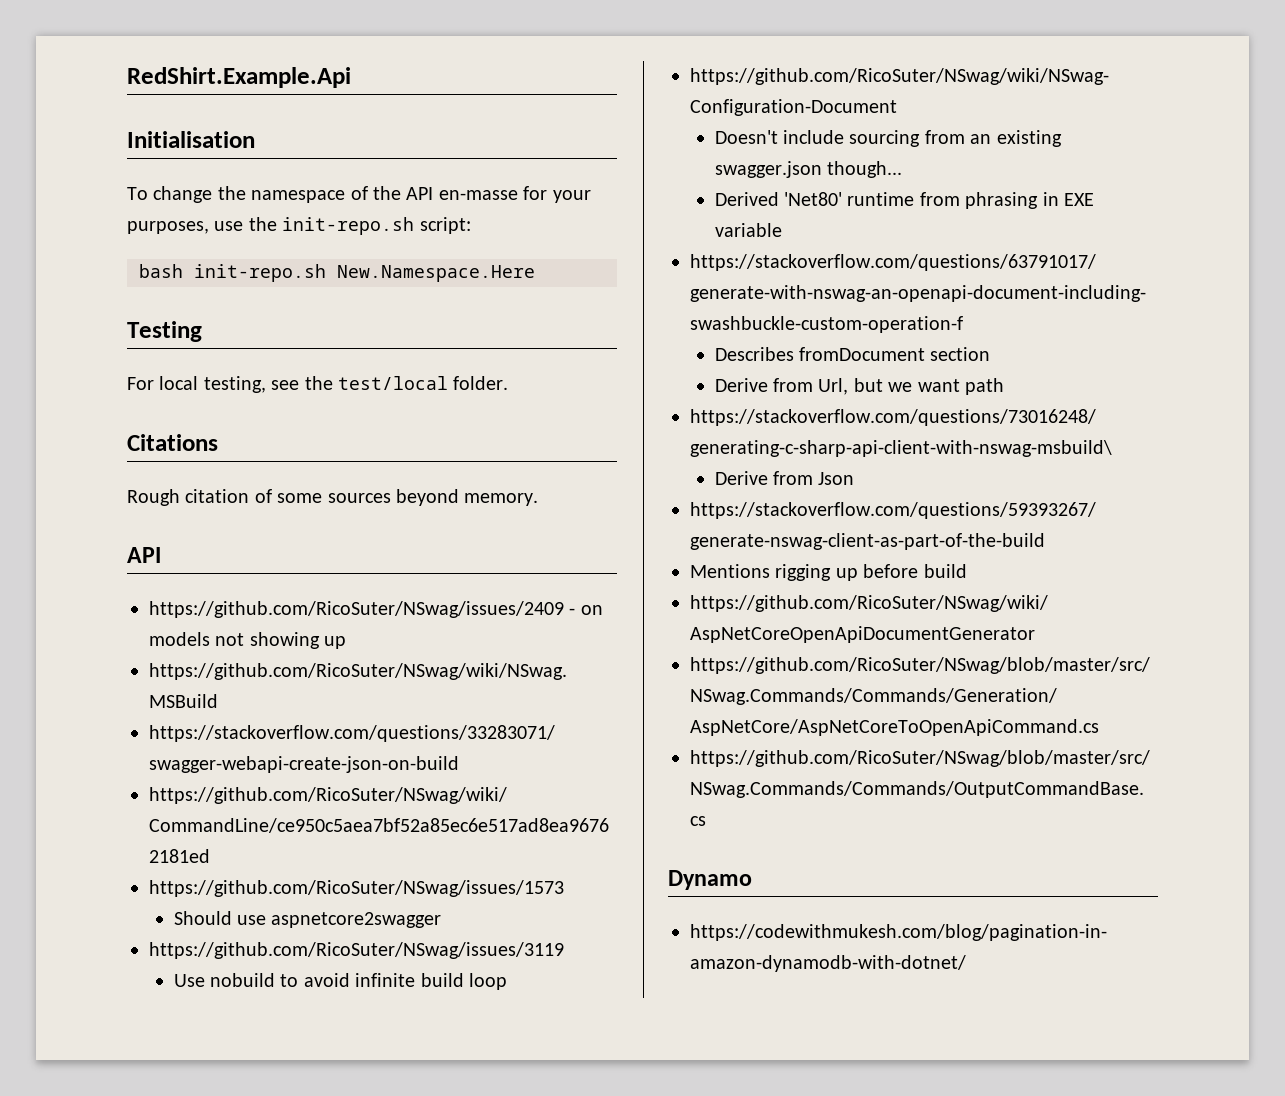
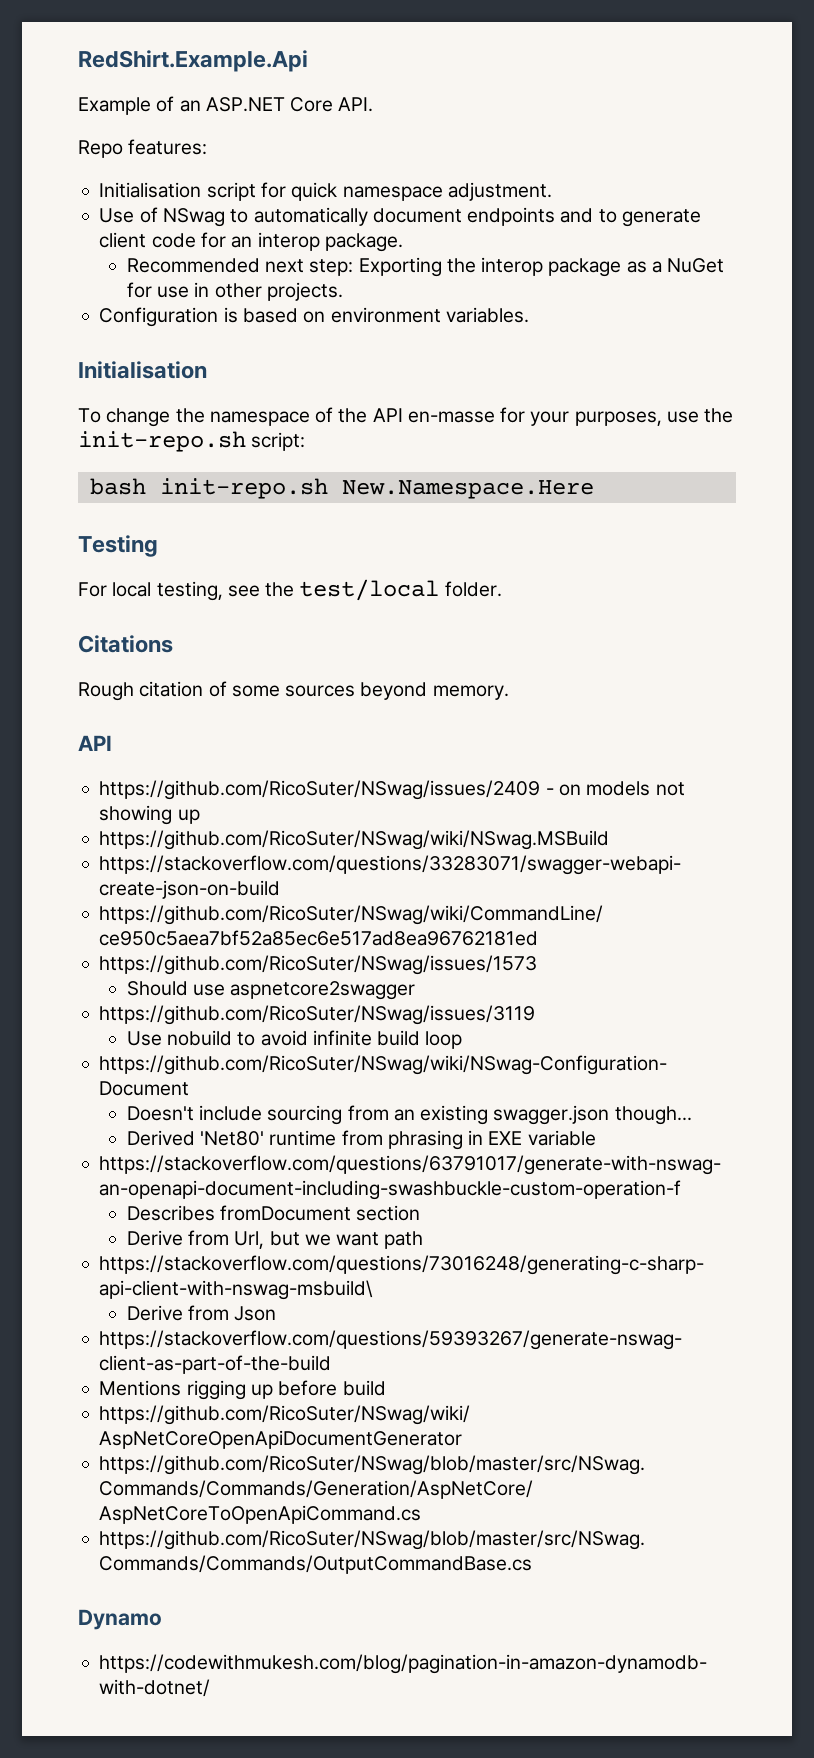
(351, 77) none -> [78,96,374,115] [78,139,208,158] [99,182,552,201] [99,207,701,227] [99,232,403,252] [126,257,725,277] [126,282,343,301] [99,307,529,327] // Example of an ASP.NET Core API. // Repo features: // Initialisation script for quick namespace adjustment. // Use of NSwag to automatically document endpoints and to generate client code for an interop package. // Recommended next step: Exporting the interop package as a NuGet for use in other projects. // Configuration is based on environment variables.

